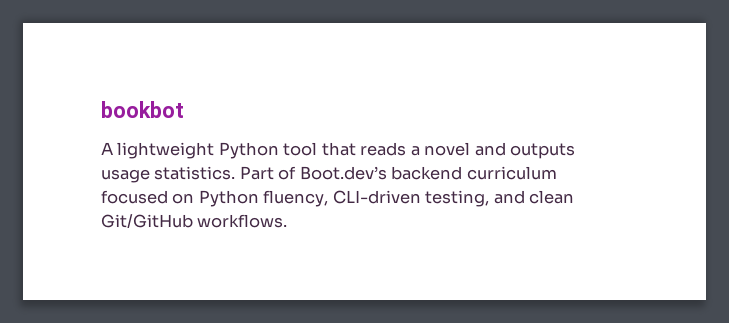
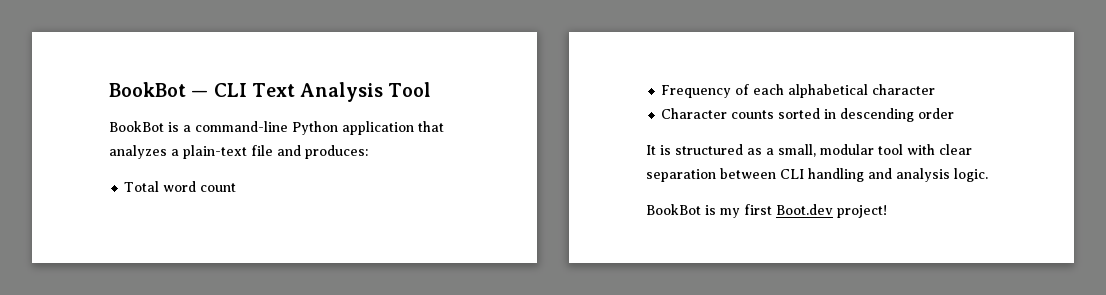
[101,101,184,118] [101,142,576,159] [101,166,557,183] [101,190,575,207] [101,214,288,228] bookbot // A lightweight Python tool that reads a novel and outputs usage statistics. Part of Boot.dev’s backend curriculum focused on Python fluency, CLI-driven testing, and clean Git/GitHub workflows. -> [109,82,432,102] [109,121,444,135] [109,145,368,159] [124,181,237,192] [661,84,936,98] [661,108,955,122] [646,144,972,157] [646,168,988,182] [646,204,887,218] BookBot — CLI Text Analysis Tool // BookBot is a command-line Python application that analyzes a plain-text file and produces: // Total word count // Frequency of each alphabetical character // Character counts sorted in descending order // It is structured as a small, modular tool with clear separation between CLI handling and analysis logic. // BookBot is my first Boot.dev project!

